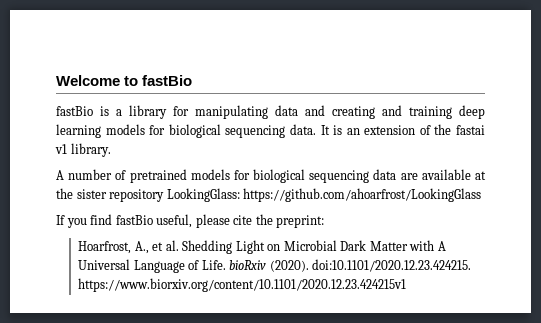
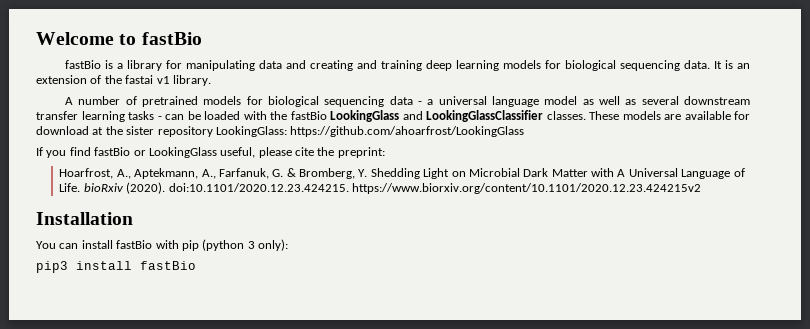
[400,169,471,180] are available -> [417,96,750,107] [36,110,750,122] [36,126,89,135] - a universal language model as well as several downstream transfer learning tasks - can be loaded with the fastBio LookingGlass and LookingGlassClassifier classes. These models are available for download
(153, 220) none -> [133,147,217,158] or LookingGlass
[152,240,179,251] et al. -> [134,168,368,179] Aptekmann, A., Farfanuk, G. & Bromberg, Y.
[78,278,407,292] https://www.biorxiv.org/content/10.1101/2020.12.23.424215v1 -> [351,183,701,194] [36,212,133,225] [36,239,288,251] [36,261,196,273] https://www.biorxiv.org/content/10.1101/2020.12.23.424215v2 // Installation // You can install fastBio with pip (python 3 only): // pip3 install fastBio

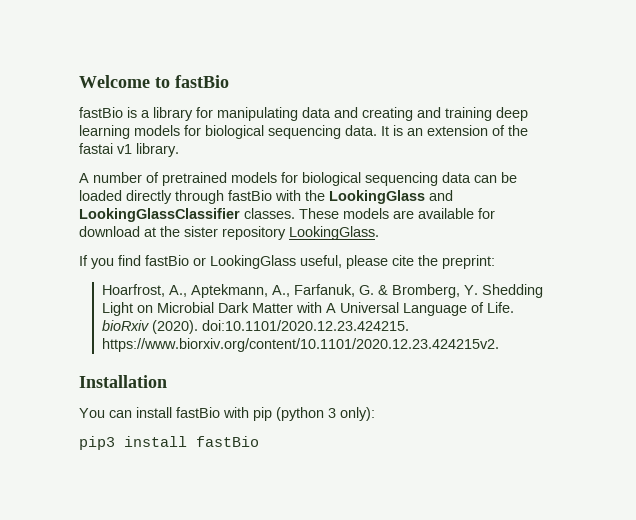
[417,96,750,107] [36,111,240,122] - a universal language model as well as several downstream transfer learning tasks - can be loaded -> [474,172,517,183] [79,190,272,204] can be loaded directly through fastBio
[290,111,327,120] fastBio -> (325, 195) none
[215,126,525,137] LookingGlass: https://github.com/ahoarfrost/LookingGlass -> [289,226,379,240] LookingGlass.
[351,183,701,194] https://www.biorxiv.org/content/10.1101/2020.12.23.424215v2 -> [102,338,500,352] https://www.biorxiv.org/content/10.1101/2020.12.23.424215v2.

